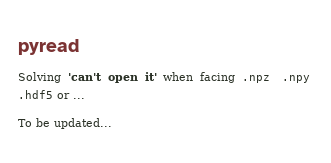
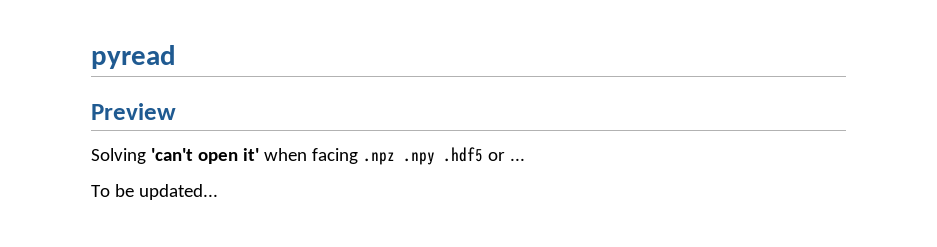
(79, 47) none -> [91,103,176,120] // Preview

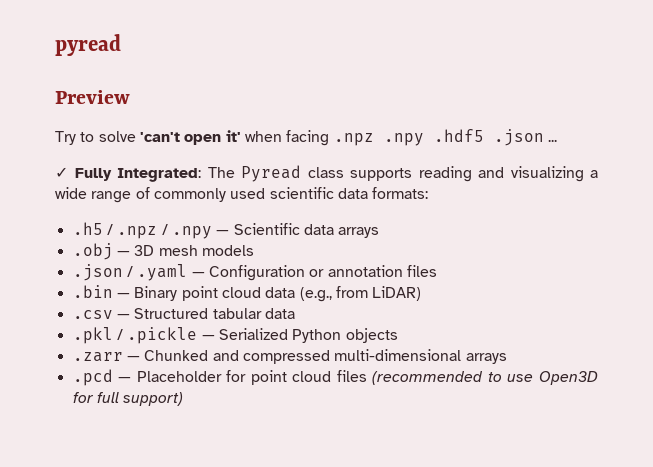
[91,148,146,164] Solving -> [55,131,136,145] Try to solve
[487,152,505,161] or -> [493,129,544,146] .json
[91,184,218,200] To be updated... -> [55,165,598,182] [55,187,429,203] [72,222,380,239] [72,243,254,260] [72,264,437,281] [72,285,422,302] [72,308,295,319] [72,327,398,344] [72,349,507,364] [72,369,598,386] [72,392,184,406] ✓ Fully Integrated: The Pyread class supports reading and visualizing a wide range of commonly used scientific data formats: // .h5 / .npz / .npy — Scientific data arrays // .obj — 3D mesh models // .json / .yaml — Configuration or annotation files // .bin — Binary point cloud data (e.g., from LiDAR) // .csv — Structured tabular data // .pkl / .pickle — Serialized Python objects // .zarr — Chunked and compressed multi-dimensional arrays // .pcd — Placeholder for point cloud files (recommended to use Open3D for full support)

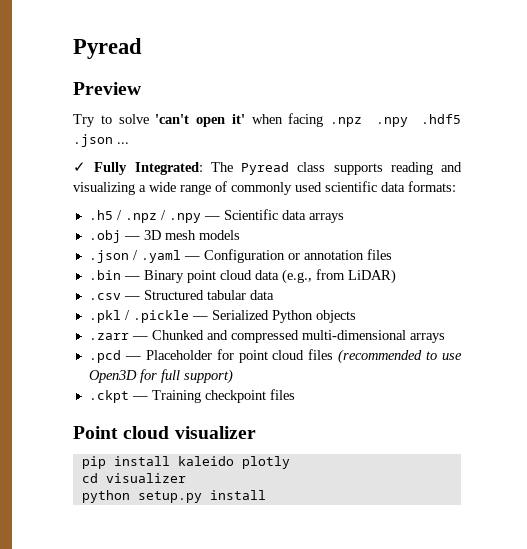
[55,34,121,56] pyread -> [73,38,142,59] Pyread
(184, 399) none -> [88,389,295,403] [73,426,256,439] [81,456,290,469] [81,473,186,483] [81,490,266,503] // .ckpt — Training checkpoint files // Point cloud visualizer // pip install kaleido plotly // cd visualizer // python setup.py install

